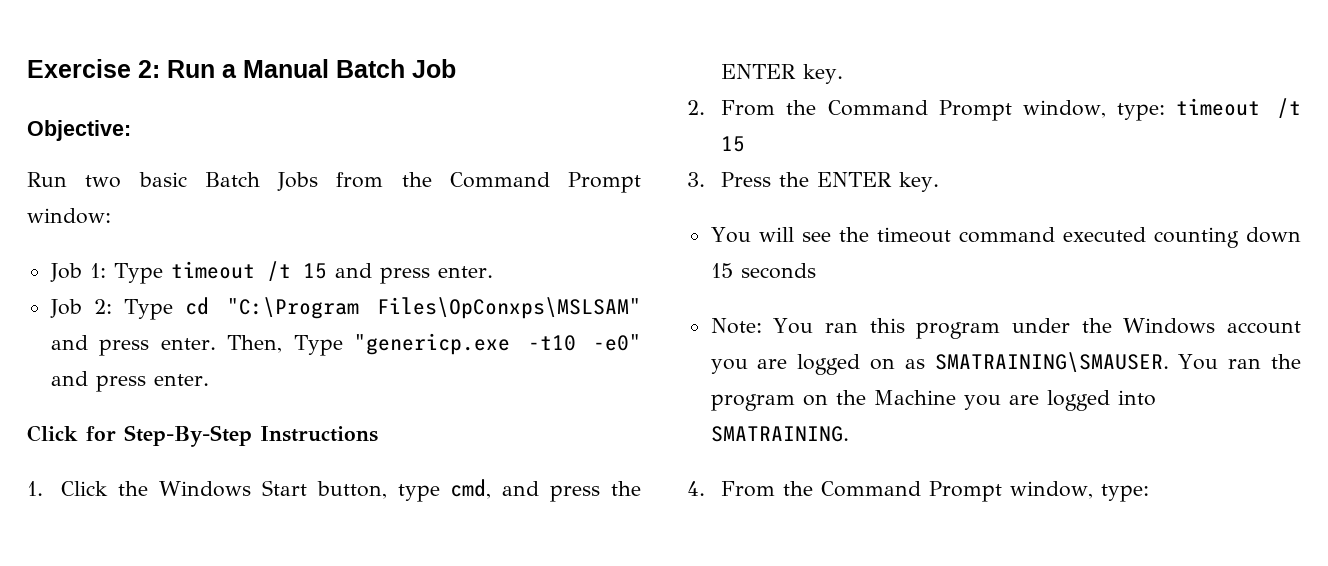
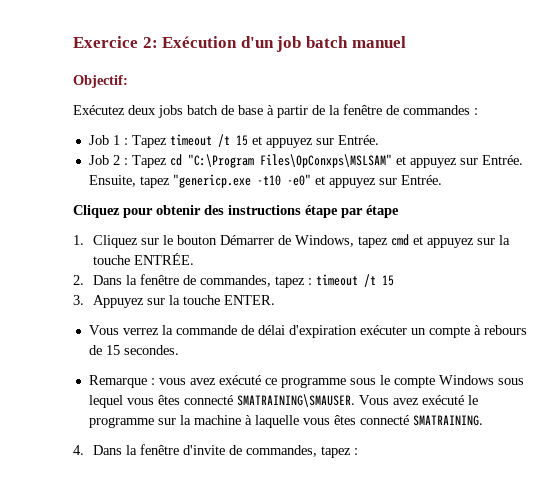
[27,59,456,78] [27,120,131,141] [27,172,641,193] [27,208,111,224] [49,261,493,284] [49,297,641,320] [50,333,641,356] [50,371,209,392] [27,425,378,447] [27,479,642,502] [721,64,844,84] [687,98,1301,121] [721,136,746,152] [687,172,940,192] [710,227,1301,248] [710,263,816,279] [710,318,1301,339] [710,352,1301,375] [710,390,1156,411] [710,426,849,442] [687,481,1150,502] Exercise 2: Run a Manual Batch Job // Objective: // Run two basic Batch Jobs from the Command Prompt window: // Job 1: Type timeout /t 15 and press enter. // Job 2: Type cd "C:\Program Files\OpConxps\MSLSAM" and press enter. Then, Type "genericp.exe -t10 -e0" and press enter. // Click for Step-By-Step Instructions // 1. Click the Windows Start button, type cmd, and press the ENTER key. // 2. From the Command Prompt window, type: timeout /t 15 // 3. Press the ENTER key. // You will see the timeout command executed counting down 15 seconds // Note: You ran this program under the Windows account you are logged on as SMATRAINING\SMAUSER. You ran the program on the Machine you are logged into SMATRAINING. // 4. From the Command Prompt window, type: -> [73,36,406,52] [73,75,128,88] [73,104,478,118] [88,134,379,148] [88,154,523,168] [88,174,442,188] [73,205,399,218] [73,234,510,248] [92,253,194,265] [73,274,394,288] [73,295,275,308] [88,325,527,338] [88,345,179,355] [88,375,524,388] [88,394,478,408] [88,415,483,428] [73,444,358,458] Exercice 2: Exécution d'un job batch manuel // Objectif: // Exécutez deux jobs batch de base à partir de la fenêtre de commandes : // Job 1 : Tapez timeout /t 15 et appuyez sur Entrée. // Job 2 : Tapez cd "C:\Program Files\OpConxps\MSLSAM" et appuyez sur Entrée. Ensuite, tapez "genericp.exe -t10 -e0" et appuyez sur Entrée. // Cliquez pour obtenir des instructions étape par étape // 1. Cliquez sur le bouton Démarrer de Windows, tapez cmd et appuyez sur la touche ENTRÉE. // 2. Dans la fenêtre de commandes, tapez : timeout /t 15 // 3. Appuyez sur la touche ENTER. // Vous verrez la commande de délai d'expiration exécuter un compte à rebours de 15 secondes. // Remarque : vous avez exécuté ce programme sous le compte Windows sous lequel vous êtes connecté SMATRAINING\SMAUSER. Vous avez exécuté le programme sur la machine à laquelle vous êtes connecté SMATRAINING. // 4. Dans la fenêtre d'invite de commandes, tapez :

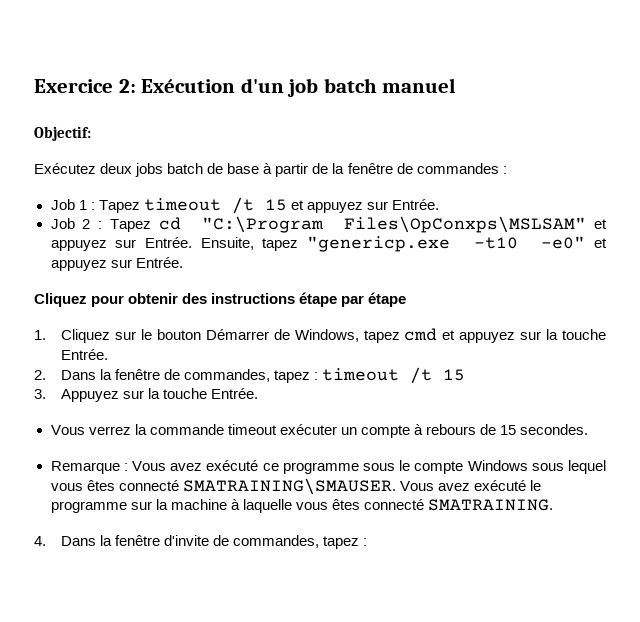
[133,253,194,265] ENTRÉE. -> [61,349,109,360] Entrée.
[223,295,275,305] ENTER. -> [211,388,259,399] Entrée.
[240,325,357,338] de délai d'expiration -> [227,424,277,435] timeout
[158,378,186,385] vous -> [131,461,166,471] Vous

